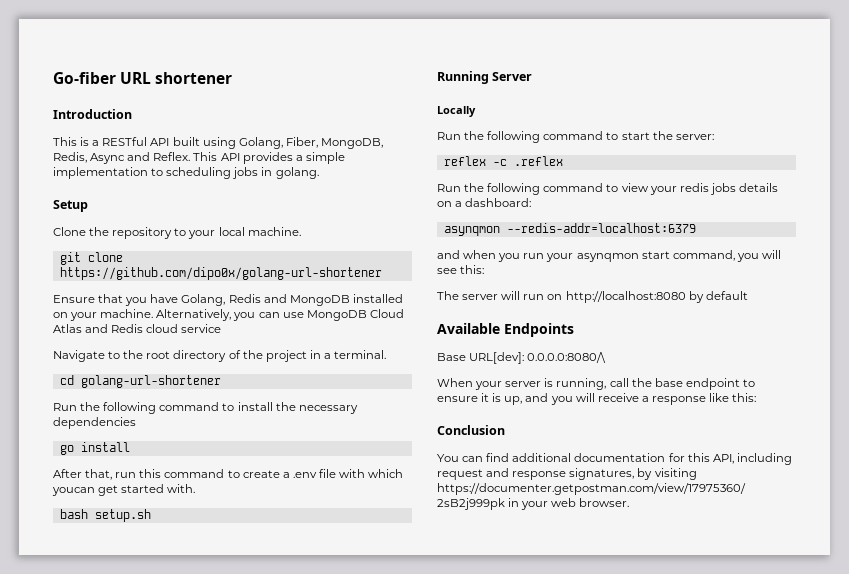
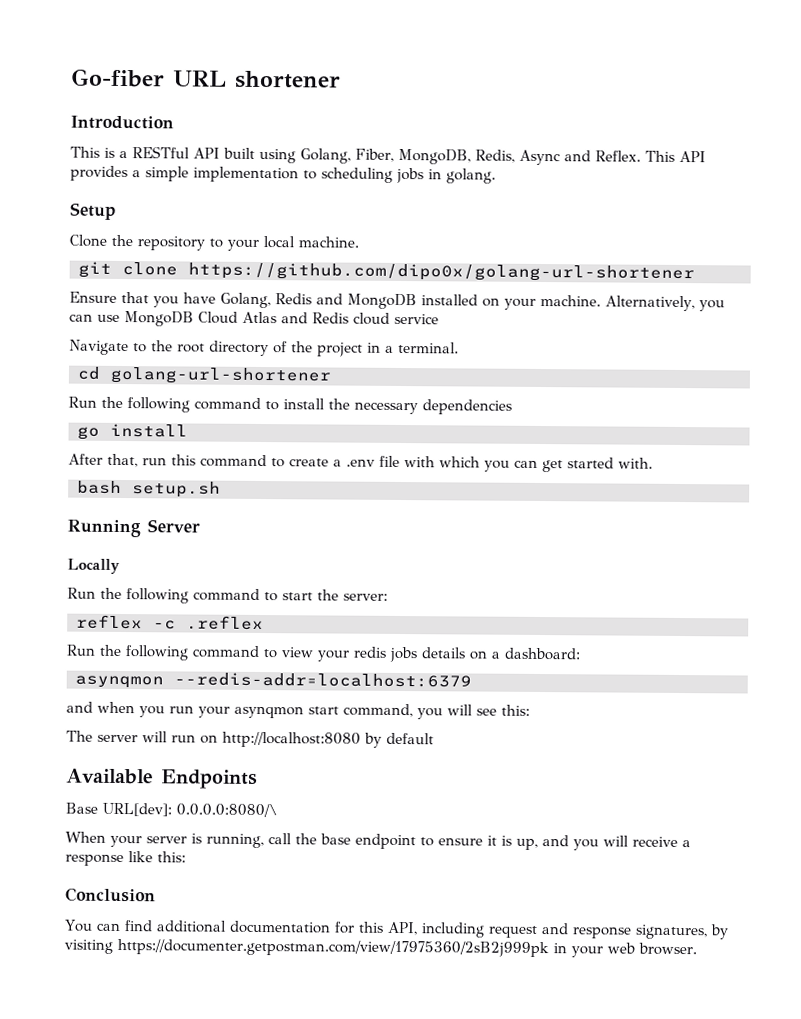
[52,487,95,496] youcan -> [484,459,538,472] you can

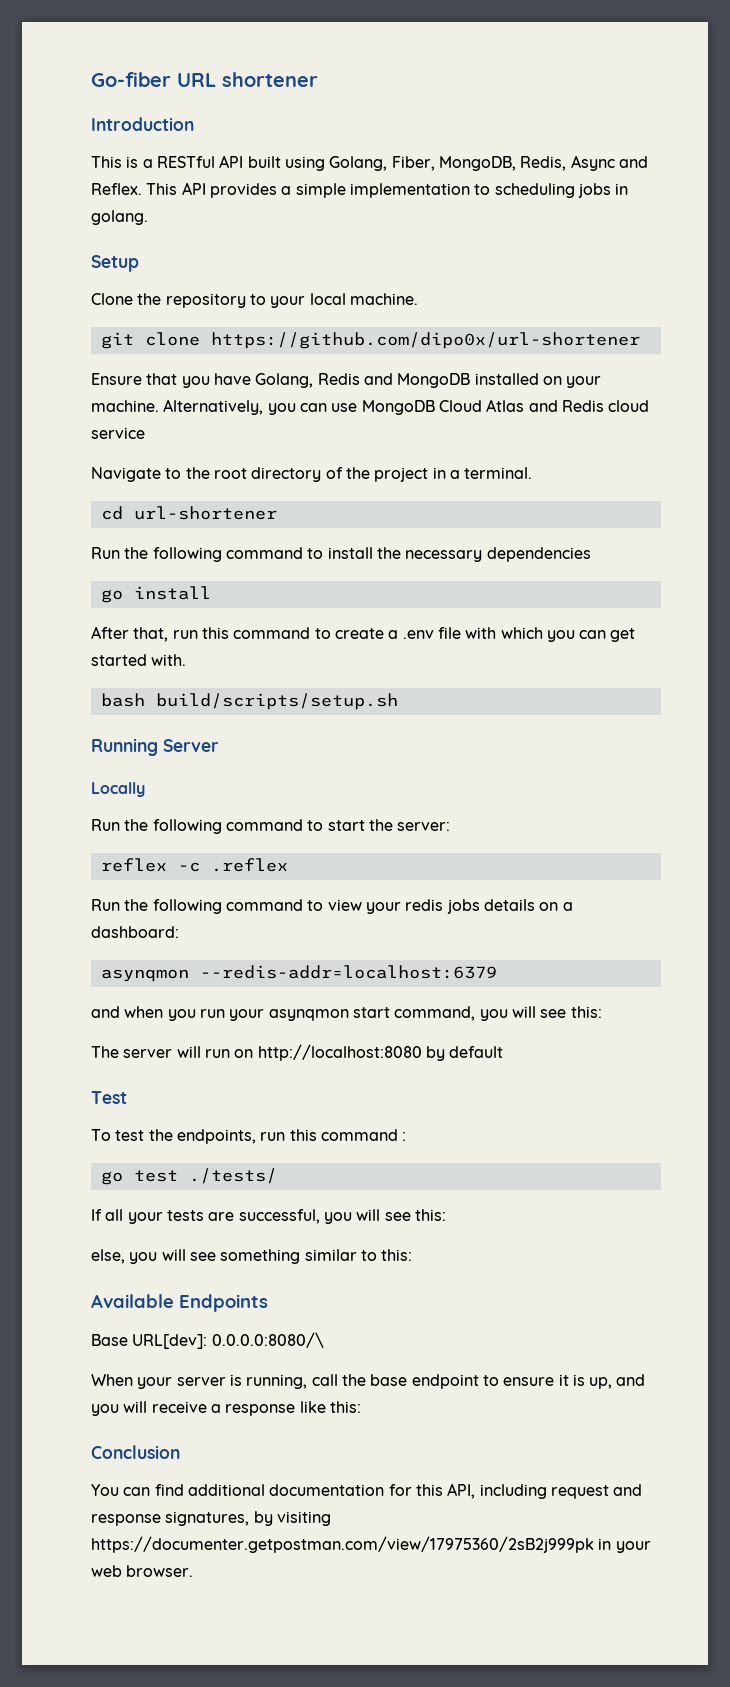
[188,262,695,283] https://github.com/dipo0x/golang-url-shortener -> [210,332,640,349] https://github.com/dipo0x/url-shortener
[110,366,332,385] golang-url-shortener -> [133,506,277,520] url-shortener
[132,481,221,498] setup.sh -> [155,693,398,710] build/scripts/setup.sh
(434, 738) none -> [91,1091,127,1104] [91,1129,407,1144] [100,1168,277,1185] [91,1209,446,1224] [91,1249,413,1264] // Test // To test the endpoints, run this command : // go test ./tests/ // If all your tests are successful, you will see this: // else, you will see something similar to this:

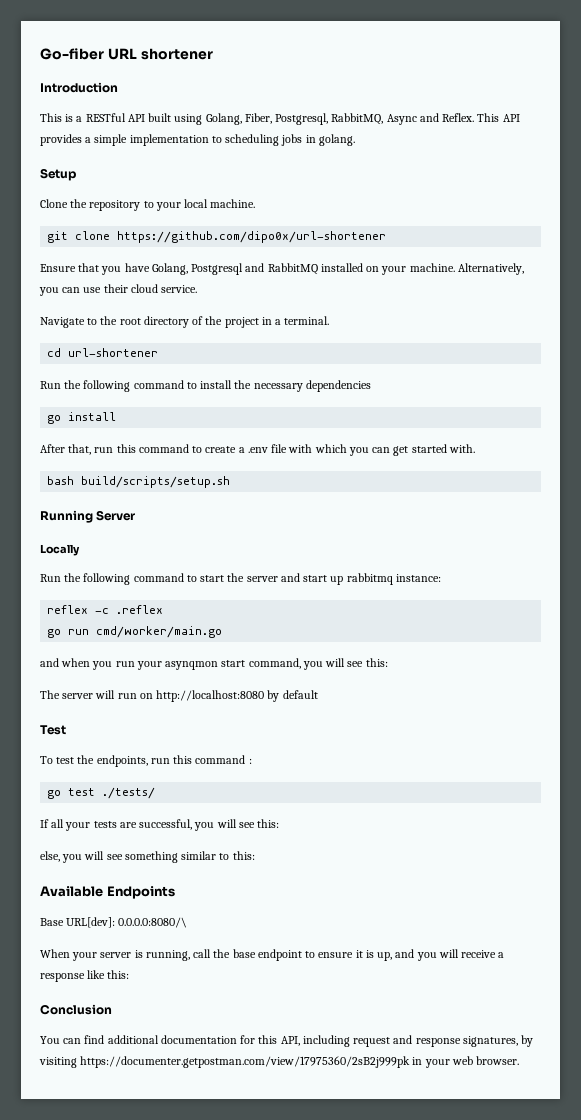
[438,156,567,171] MongoDB, Redis, -> [275,113,384,125] Postgresql, RabbitMQ,
[317,373,471,388] Redis and MongoDB -> [191,263,318,275] Postgresql and RabbitMQ
[361,399,650,415] [91,427,145,439] MongoDB Cloud Atlas and Redis cloud service -> [103,284,198,293] their cloud service.
[397,822,451,831] [100,858,288,872] [91,899,573,914] [91,926,179,938] [100,965,497,982] server: // reflex -c .reflex // Run the following command to view your redis jobs details on a dashboard: // asynqmon --redis-addr=localhost:6379 -> [246,573,441,585] [47,605,164,614] [47,626,223,638] server and start up rabbitmq instance: // reflex -c .reflex // go run cmd/worker/main.go

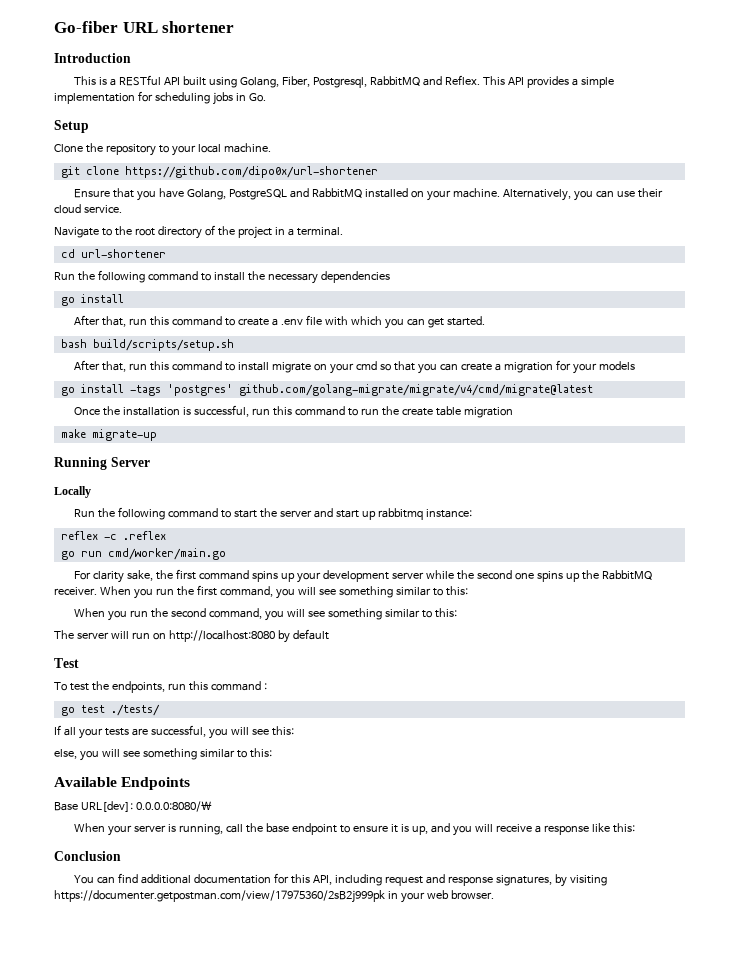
[331,113,417,125] RabbitMQ, Async -> [370,76,421,86] RabbitMQ
[211,136,222,143] to -> [137,91,153,102] for
[318,134,355,146] golang. -> [248,93,266,102] Go.
[191,263,244,275] Postgresql -> [229,189,288,200] PostgreSQL
[411,444,475,453] started with. -> [447,316,486,326] started.
(231, 482) none -> [74,360,635,374] [60,384,593,396] [74,405,514,418] [60,429,157,441] // After that, run this command to install migrate on your cmd so that you can create a migration for your models // go install -tags 'postgres' github.com/golang-migrate/migrate/v4/cmd/migrate@latest // Once the installation is successful, run this command to run the create table migration // make migrate-up
[40,658,364,670] and when you run your asynqmon start command, you will see -> [74,569,652,583] [54,585,468,599] [74,608,433,621] For clarity sake, the first command spins up your development server while the second one spins up the RabbitMQ receiver. When you run the first command, you will see something similar to this: // When you run the second command, you will see something similar to

